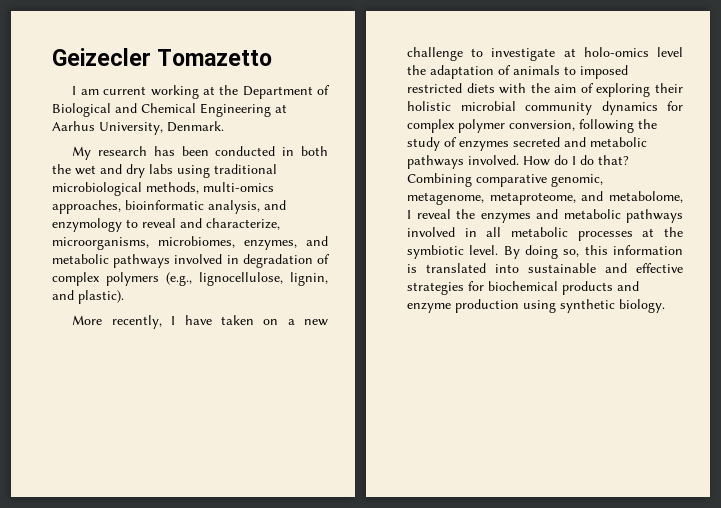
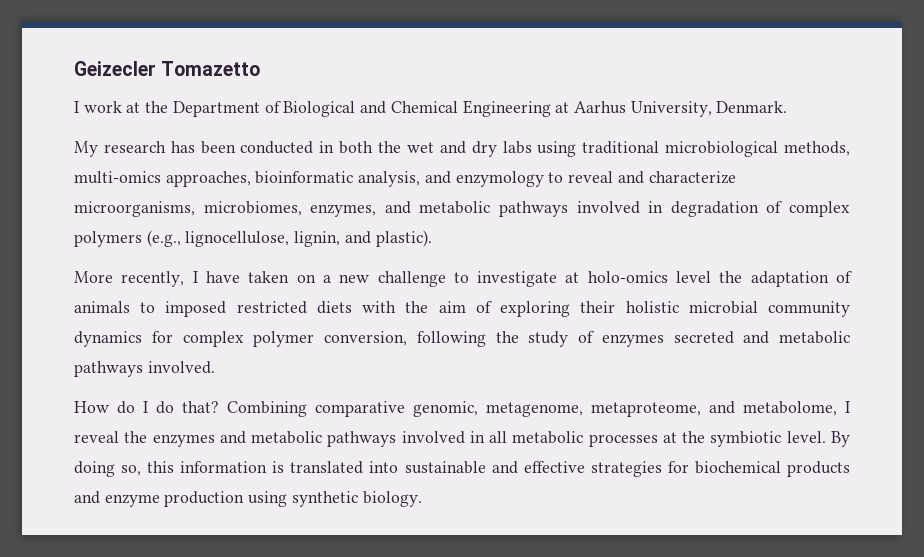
[80,85,199,99] am current working -> [83,101,122,113] work
[206,218,280,230] characterize, -> [648,171,736,184] characterize
(519, 160) none -> (215, 367) //

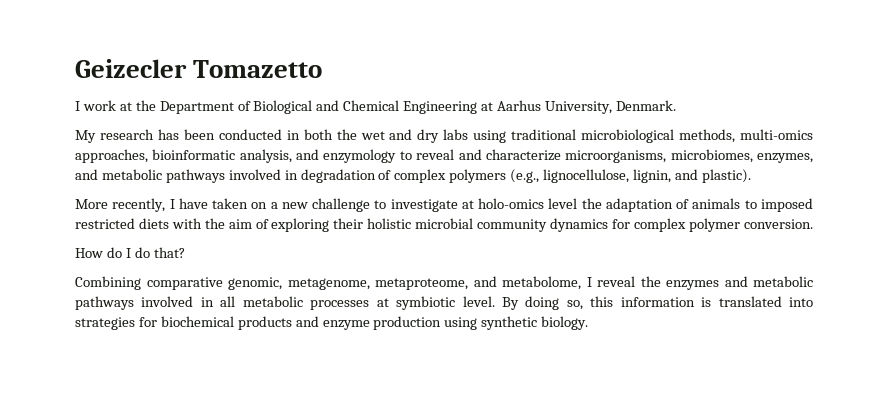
[324,331,850,347] [74,361,215,377] conversion, following the study of enzymes secreted and metabolic pathways involved. -> [743,219,813,229] conversion.
(220, 407) none -> (185, 252) //
[682,431,706,443] the -> (389, 302) none
[404,461,585,474] sustainable and effective -> (813, 302) none

